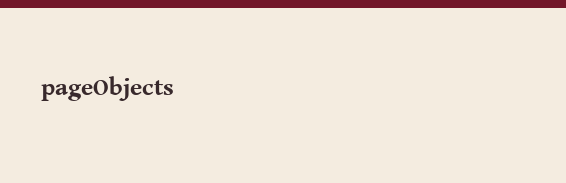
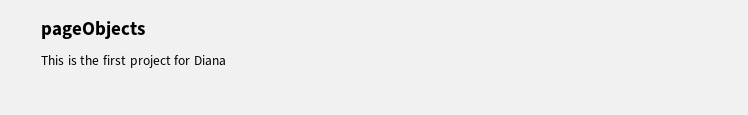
(174, 88) none -> [41,55,226,68] // This is the first project for Diana

